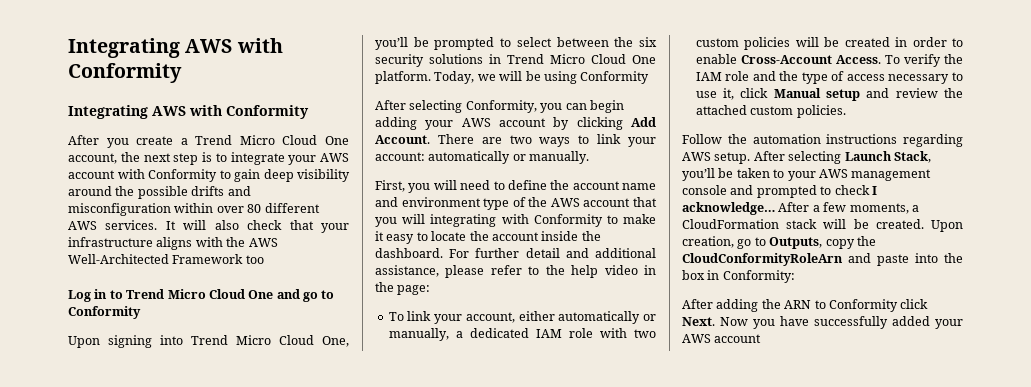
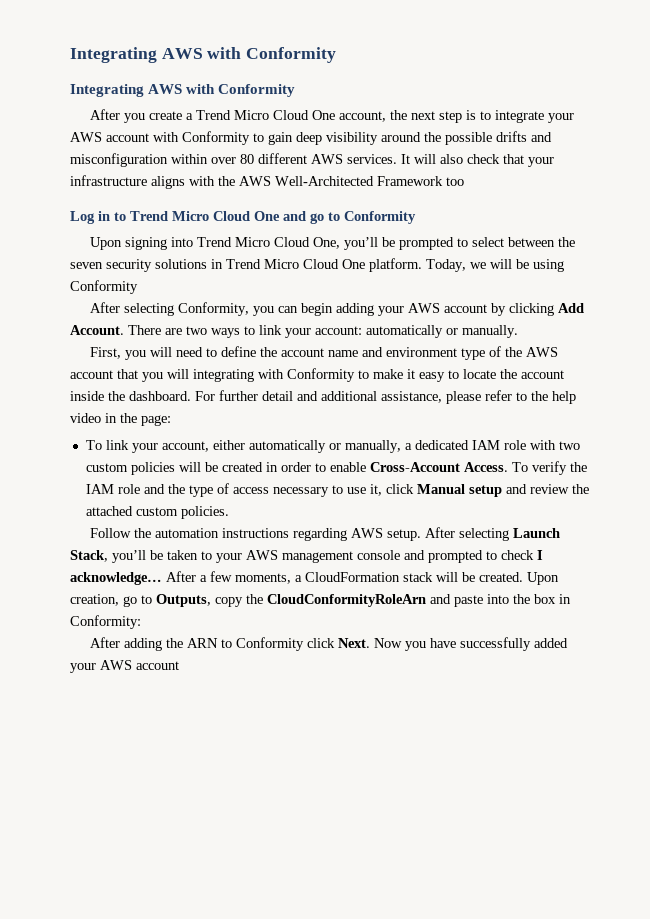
[639,37,657,47] six -> [70,262,103,269] seven

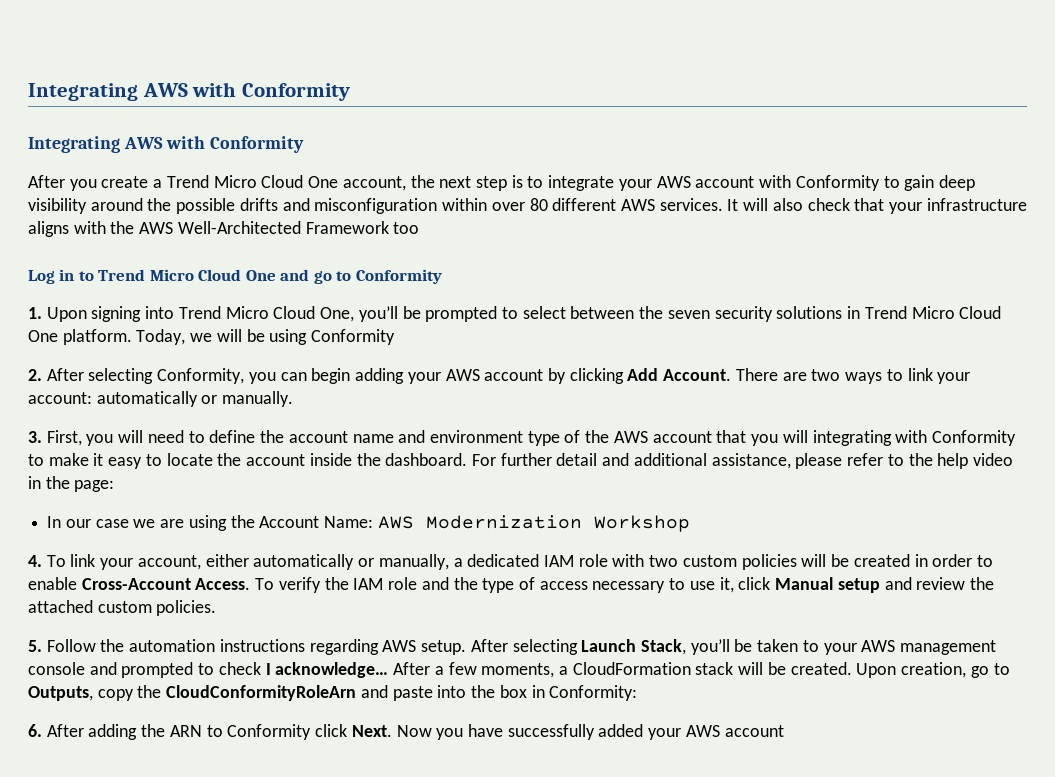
(416, 217) none -> [28,307,42,319] 1.
(138, 287) none -> [28,369,42,381] 2.
(518, 331) none -> [28,431,42,443] 3.
(171, 420) none -> [47,515,690,532] [28,555,42,567] In our case we are using the Account Name: AWS Modernization Workshop // 4.
(229, 512) none -> [28,640,42,652] 5.
(141, 622) none -> [28,724,42,737] 6.

